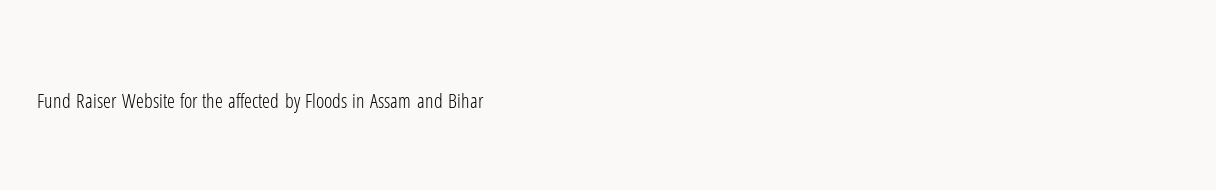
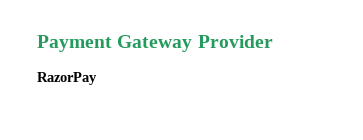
[37,93,484,113] Fund Raiser Website for the affected by Floods in Assam and Bihar -> [37,35,273,52] [37,72,97,85] Payment Gateway Provider // RazorPay

